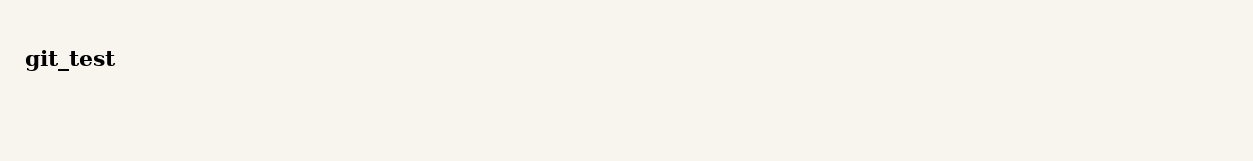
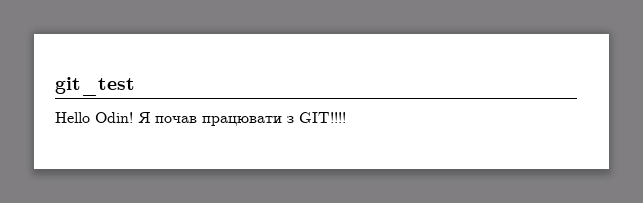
(116, 60) none -> [55,112,346,126] // Hello Odin! Я почав працювати з GIT!!!!

